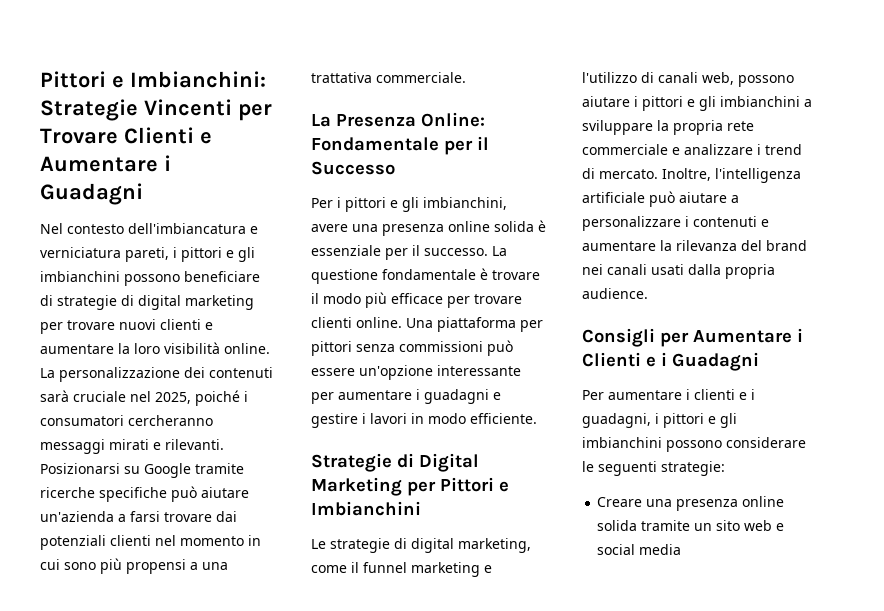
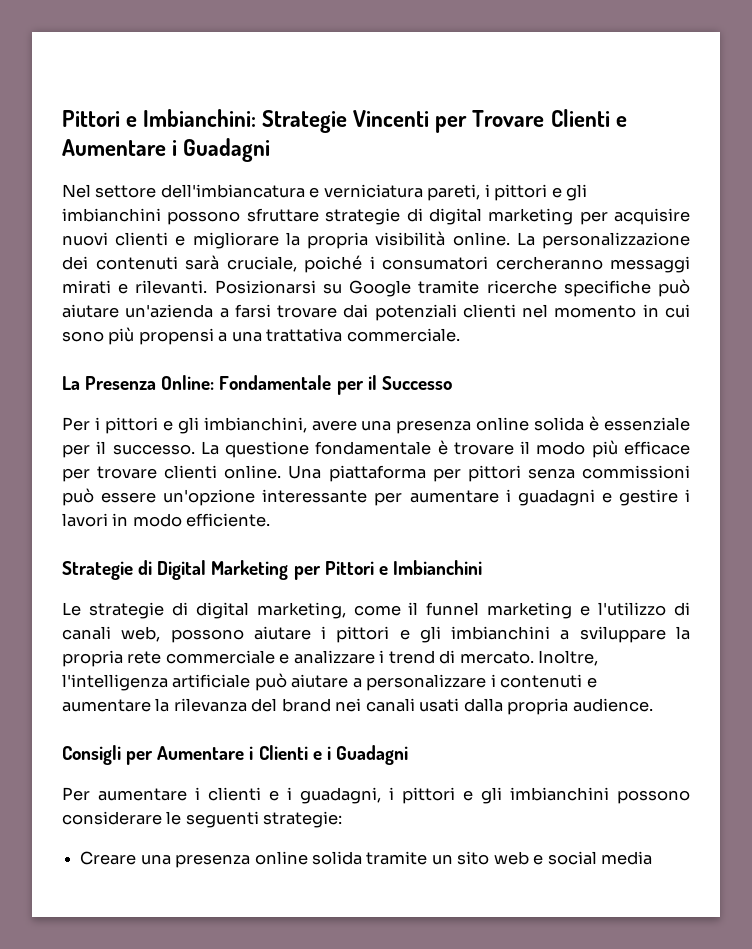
[67,224,124,234] contesto -> [95,185,157,198] settore
[184,271,260,282] [40,295,53,306] beneficiare di -> [246,208,319,222] sfruttare
[67,320,115,330] trovare -> [614,208,690,225] acquisire
[40,343,160,354] aumentare la loro -> [192,232,369,249] migliorare la propria
[73,391,191,404] cruciale nel 2025, -> [226,256,297,272] cruciale,

